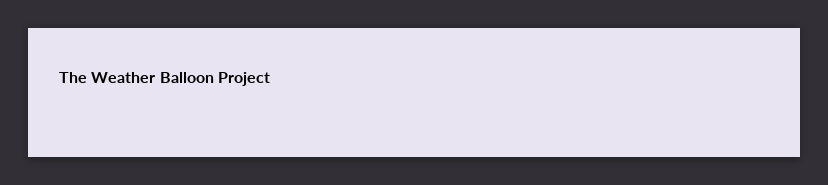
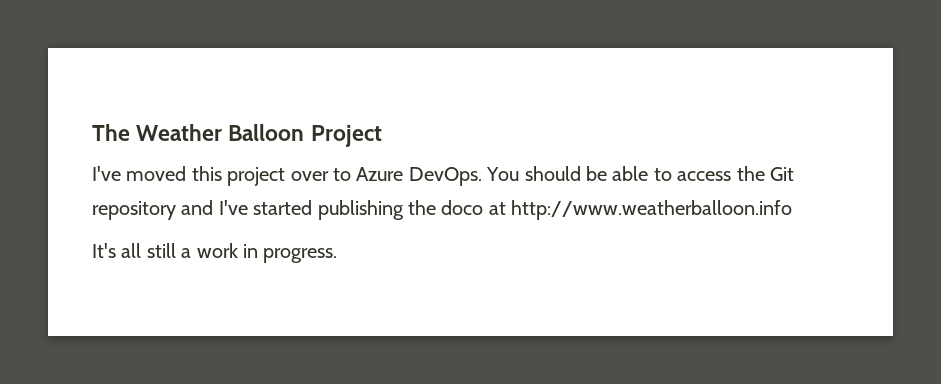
(270, 79) none -> [92,166,794,186] [92,200,793,220] [92,243,338,263] // I've moved this project over to Azure DevOps. You should be able to access the Git repository and I've started publishing the doco at http://www.weatherballoon.info // It's all still a work in progress.

